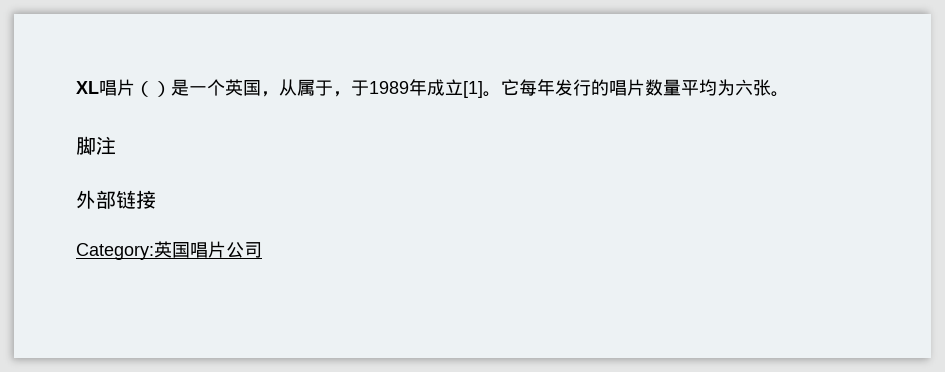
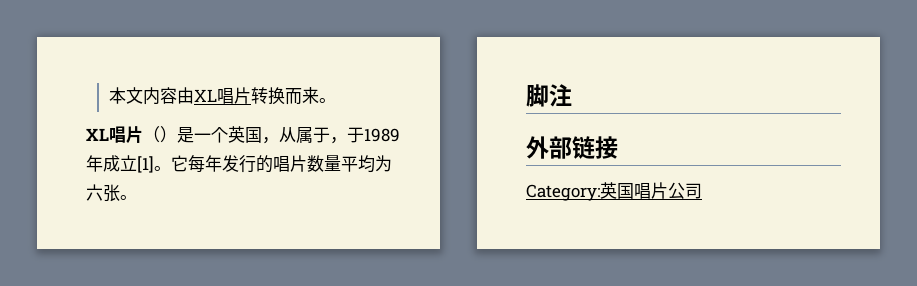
(76, 87) none -> [108,87,336,105] 本文内容由XL唱片转换而来。 //

